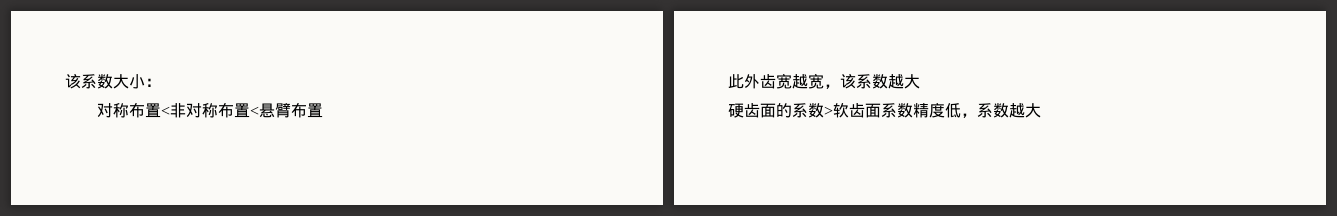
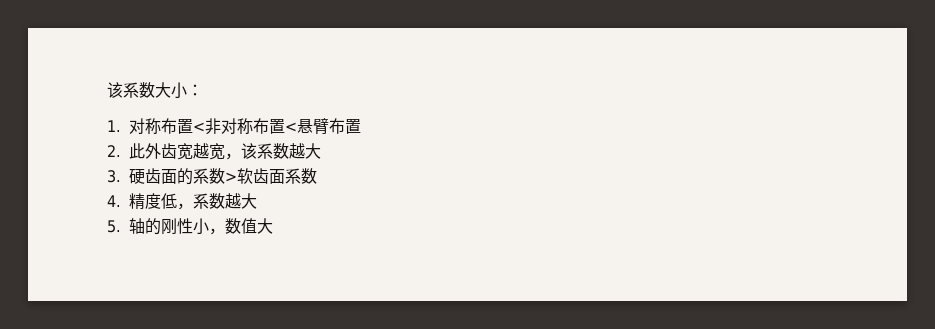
(161, 82) none -> [107,120,121,132] 1.
(323, 110) none -> [107,145,121,157] 2.
(920, 81) none -> [107,170,121,183] 3.
(913, 110) none -> [107,195,121,207] // 4.
(1041, 110) none -> [107,218,273,235] // 5.轴的刚性小，数值大

